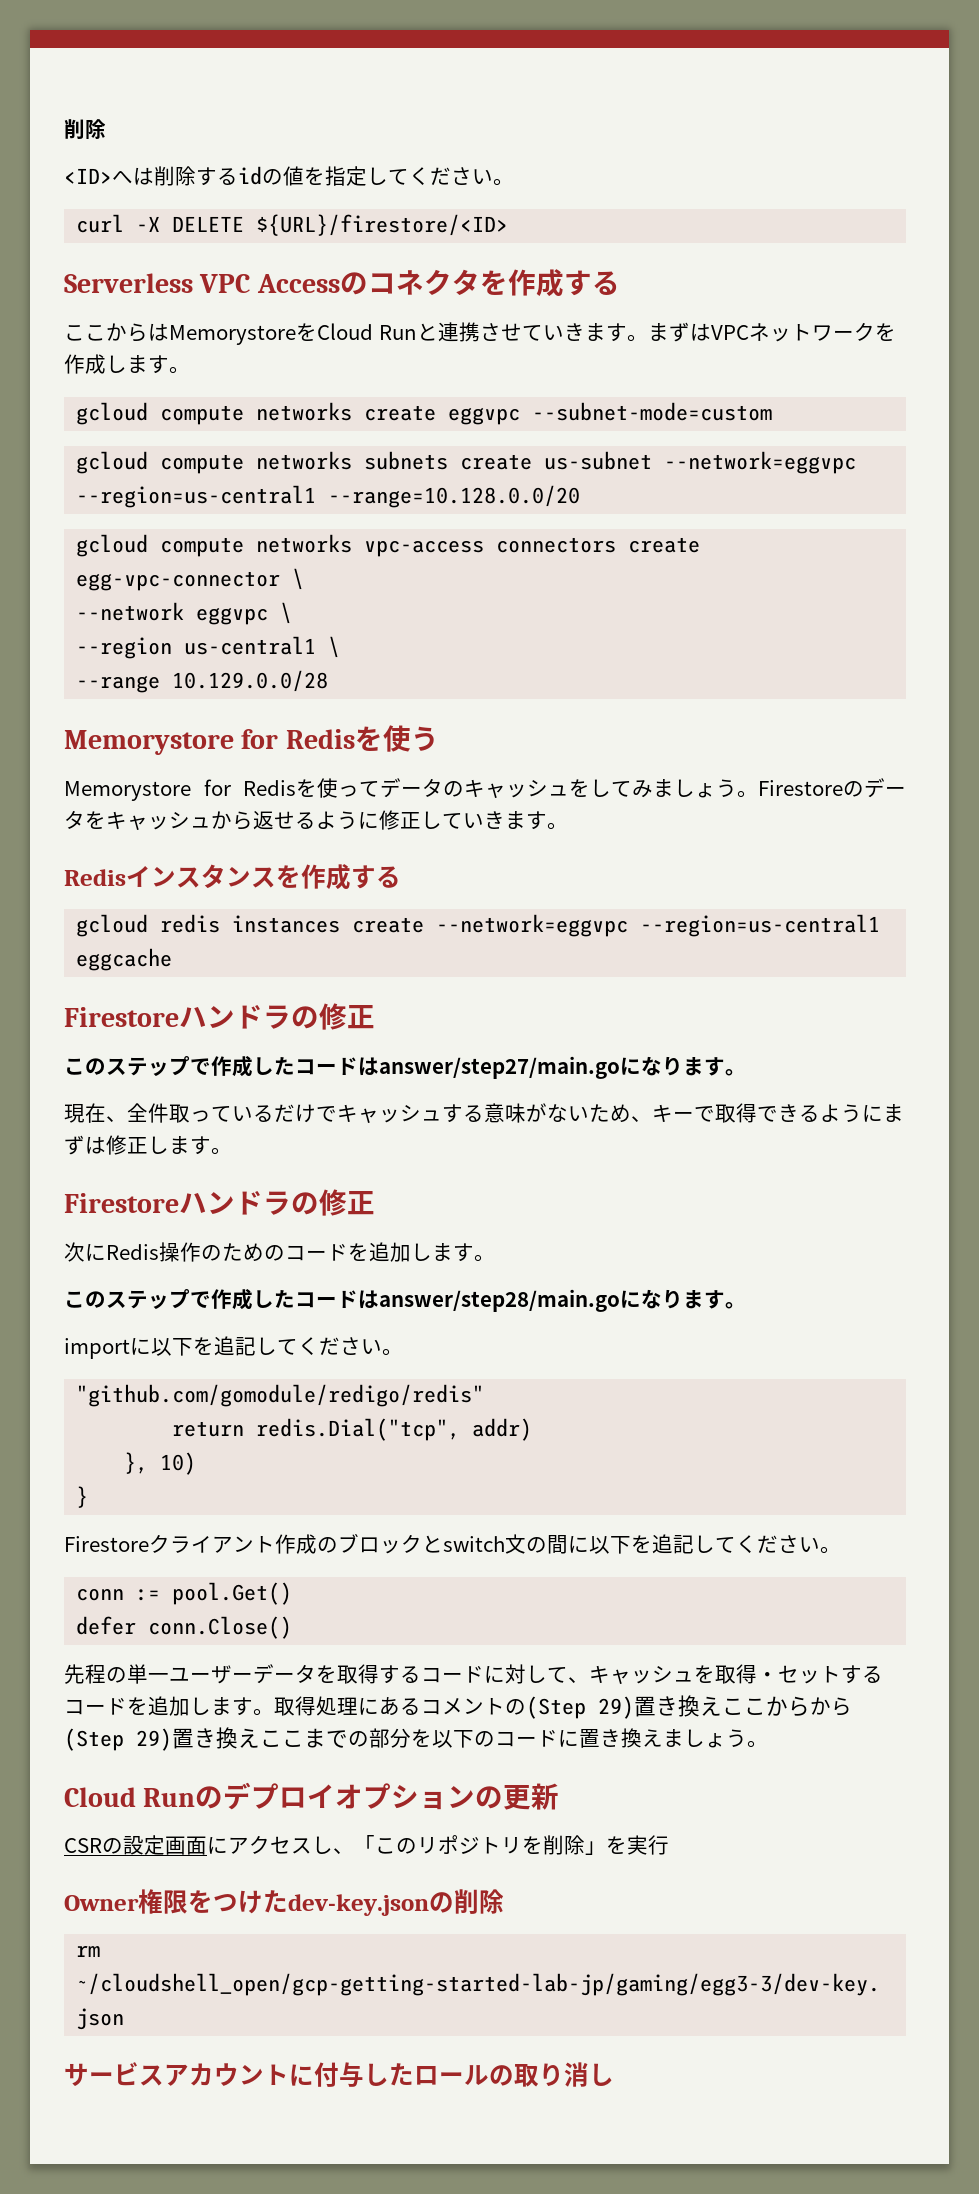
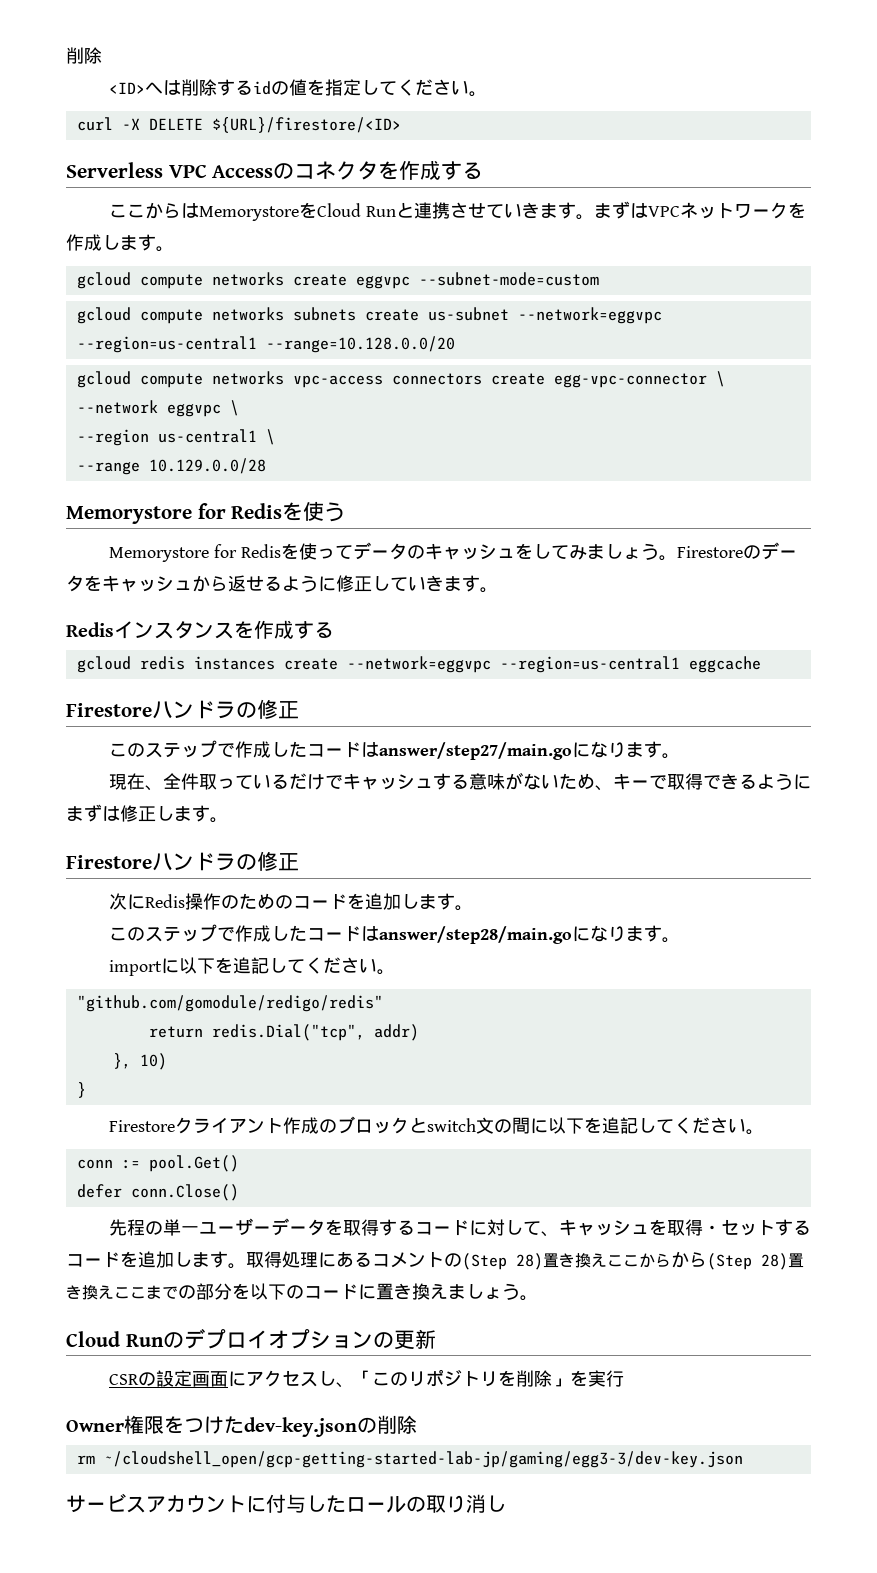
[598,1696,634,1719] 29) -> [516,1253,543,1270] 28)
[136,1728,172,1751] 29) -> [761,1253,788,1270] 28)

